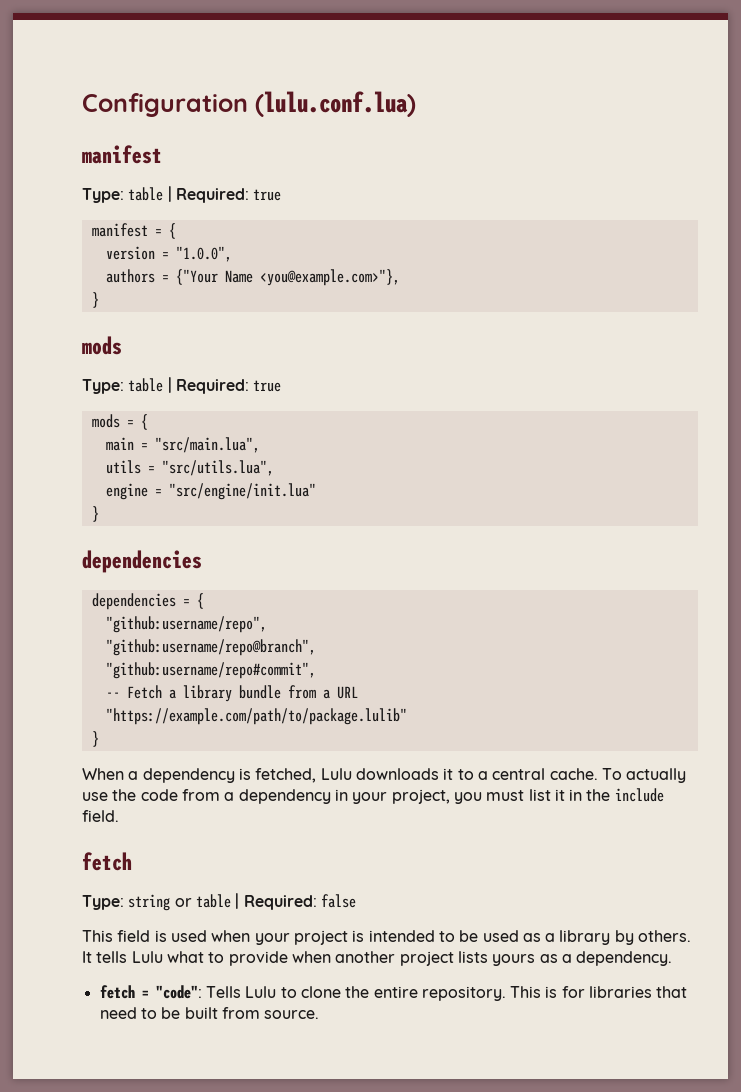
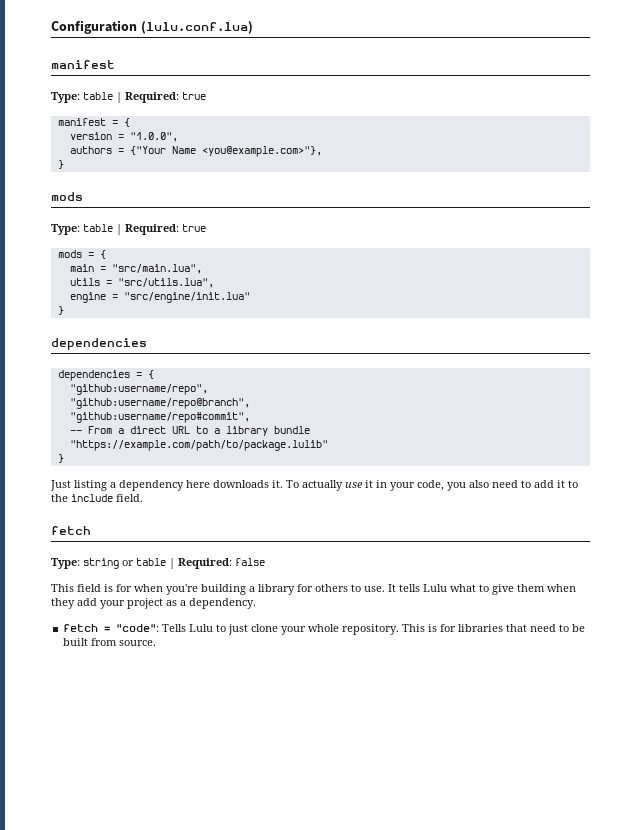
[126,685,162,699] Fetch -> [87,426,208,434] From a direct URL to
[287,685,358,699] from a URL -> (310, 430) none
[82,768,687,783] [82,789,583,804] When a dependency is fetched, Lulu downloads it to a central cache. To actually use the code from a dependency in your project, you must list it in -> [50,480,578,491] Just listing a dependency here downloads it. To actually use it in your code, you also need to add it to
[170,930,692,945] used when your project is intended to be used as a library by others. -> [116,584,385,595] for when you're building a library for others to use.
[228,951,536,966] provide when another project lists yours -> [492,584,576,595] [51,598,163,609] give them when they add your project
[300,986,418,998] clone the entire -> [228,624,340,635] just clone your whole

